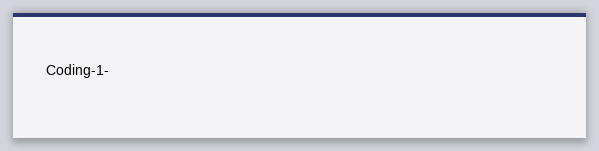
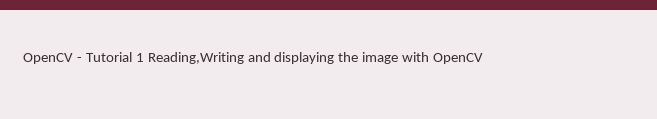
[46,64,109,78] Coding-1- -> [23,52,484,64] OpenCV - Tutorial 1 Reading,Writing and displaying the image with OpenCV

